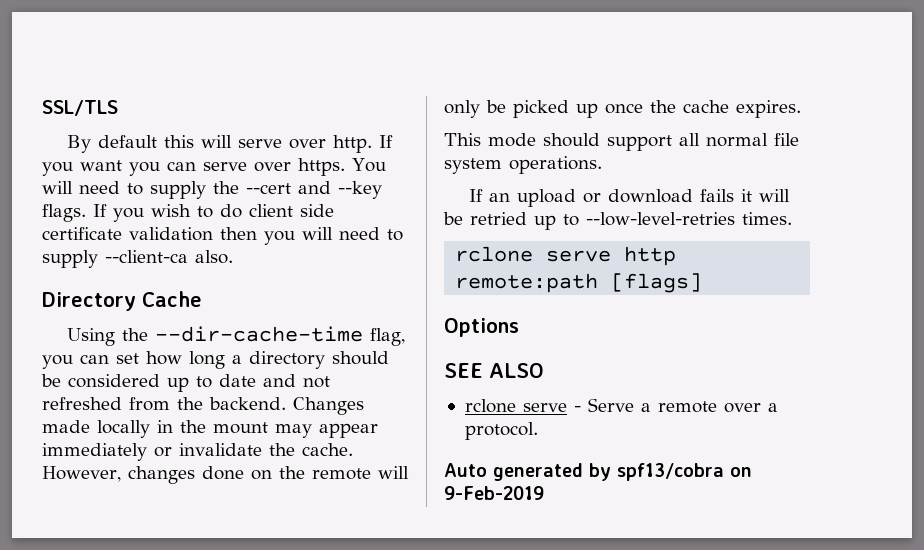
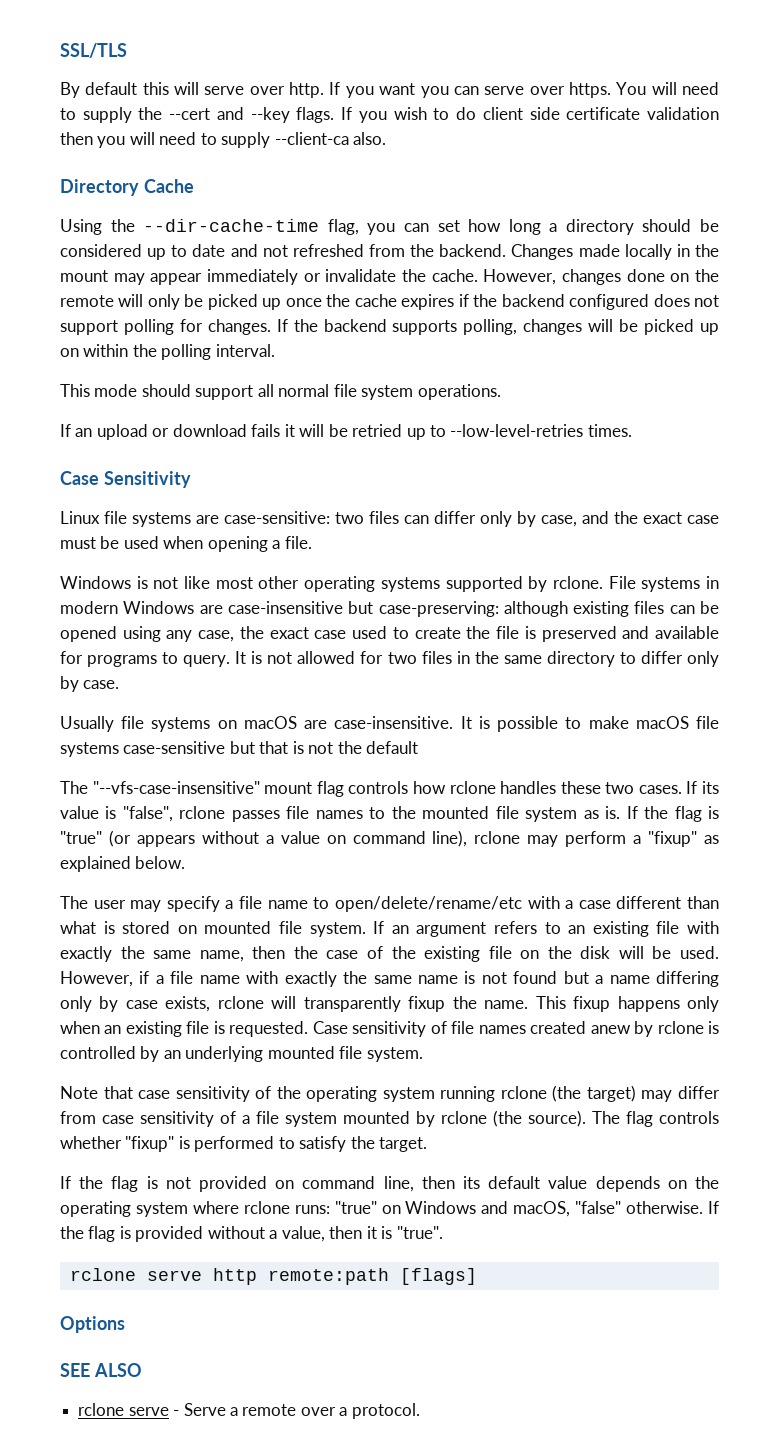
[736,100,801,118] expires. -> [401,294,720,310] [60,319,719,335] [60,344,275,360] expires if the backend configured does not support polling for changes. If the backend supports polling, changes will be picked up on within the polling interval.
(792, 218) none -> [60,471,191,488] [60,511,719,527] [60,536,312,552] [60,576,720,592] [60,601,719,617] [60,626,720,642] [60,651,719,667] [60,676,120,692] [60,716,720,732] [60,741,419,757] [60,781,719,797] [60,806,720,822] [60,830,720,847] [60,856,186,872] [60,896,720,912] [60,921,720,937] [60,946,719,962] [60,971,719,987] [60,996,719,1012] [60,1021,720,1037] [60,1046,423,1062] [60,1085,721,1102] [60,1110,719,1127] [60,1136,428,1152] [60,1176,720,1192] [60,1201,719,1217] [60,1226,443,1242] // Case Sensitivity // Linux file systems are case-sensitive: two files can differ only by case, and the exact case must be used when opening a file. // Windows is not like most other operating systems supported by rclone. File systems in modern Windows are case-insensitive but case-preserving: although existing files can be opened using any case, the exact case used to create the file is preserved and available for programs to query. It is not allowed for two files in the same directory to differ only by case. // Usually file systems on macOS are case-insensitive. It is possible to make macOS file systems case-sensitive but that is not the default // The "--vfs-case-insensitive" mount flag controls how rclone handles these two cases. If its value is "false", rclone passes file names to the mounted file system as is. If the flag is "true" (or appears without a value on command line), rclone may perform a "fixup" as explained below. // The user may specify a file name to open/delete/rename/etc with a case different than what is stored on mounted file system. If an argument refers to an existing file with exactly the same name, then the case of the existing file on the disk will be used. However, if a file name with exactly the same name is not found but a name differing only by case exists, rclone will transparently fixup the name. This fixup happens only when an existing file is requested. Case sensitivity of file names created anew by rclone is controlled by an underlying mounted file system. // Note that case sensitivity of the operating system running rclone (the target) may differ from case sensitivity of a file system mounted by rclone (the source). The flag controls whether "fixup" is performed to satisfy the target. // If the flag is not provided on command line, then its default value depends on the operating system where rclone runs: "true" on Windows and macOS, "false" otherwise. If the flag is provided without a value, then it is "true".
[444,463,752,481] [444,486,544,500] // Auto generated by spf13/cobra on 9-Feb-2019 -> (420, 1411) none

